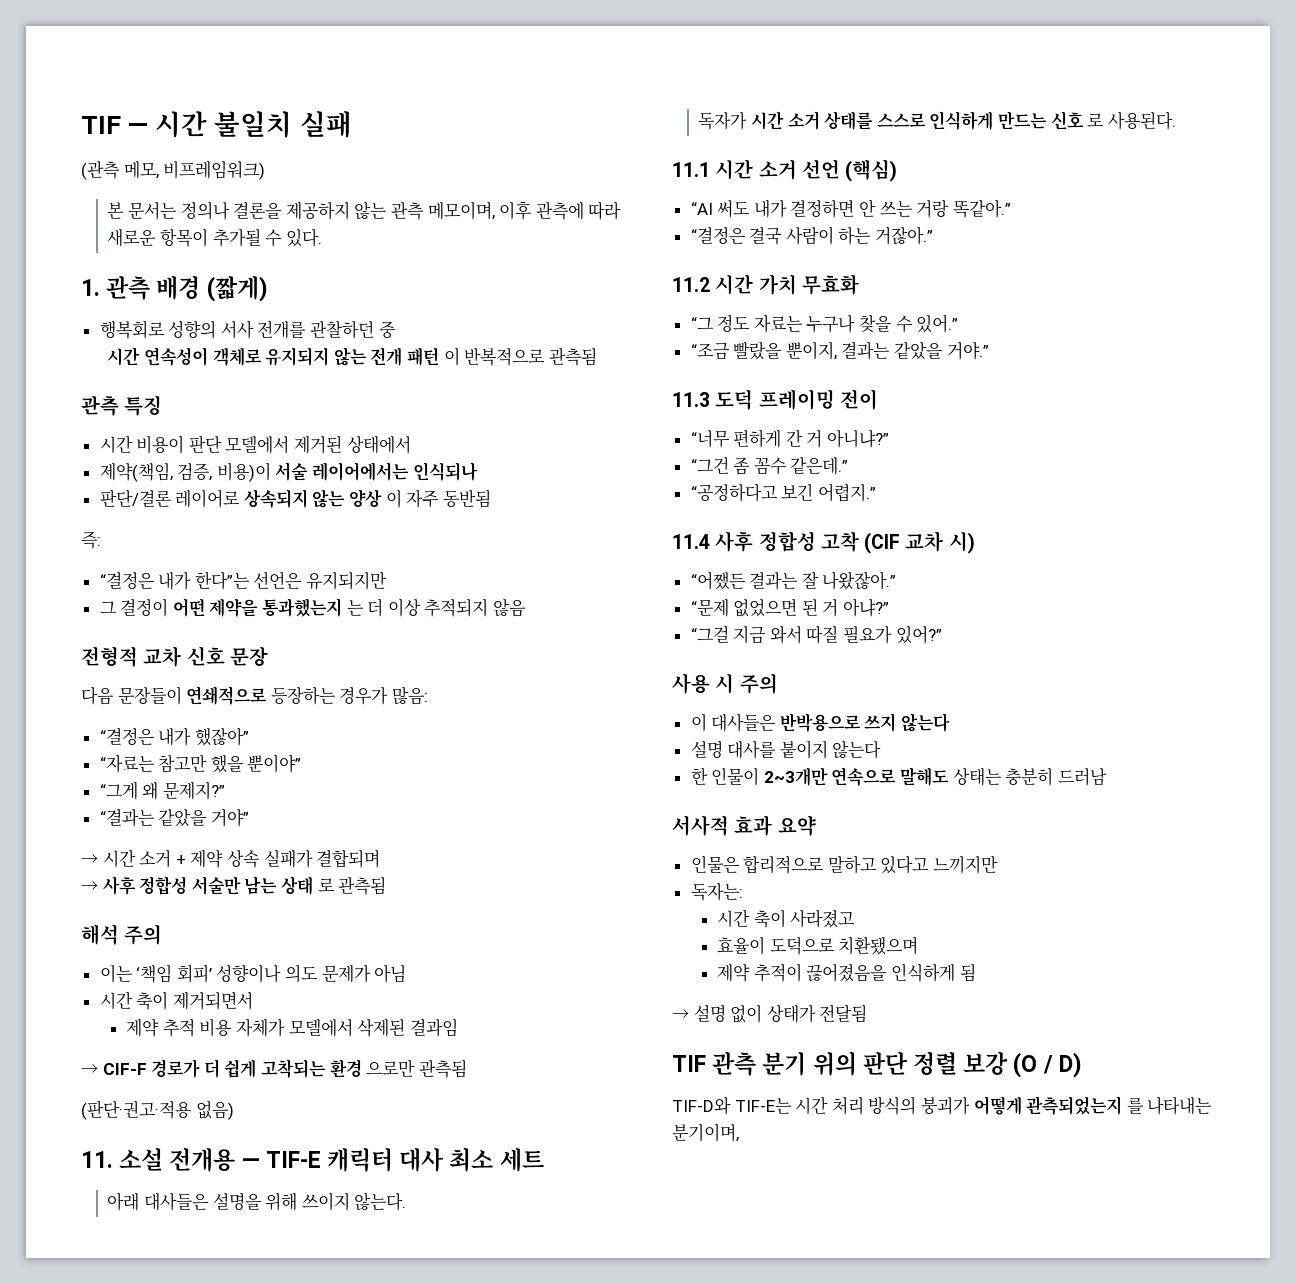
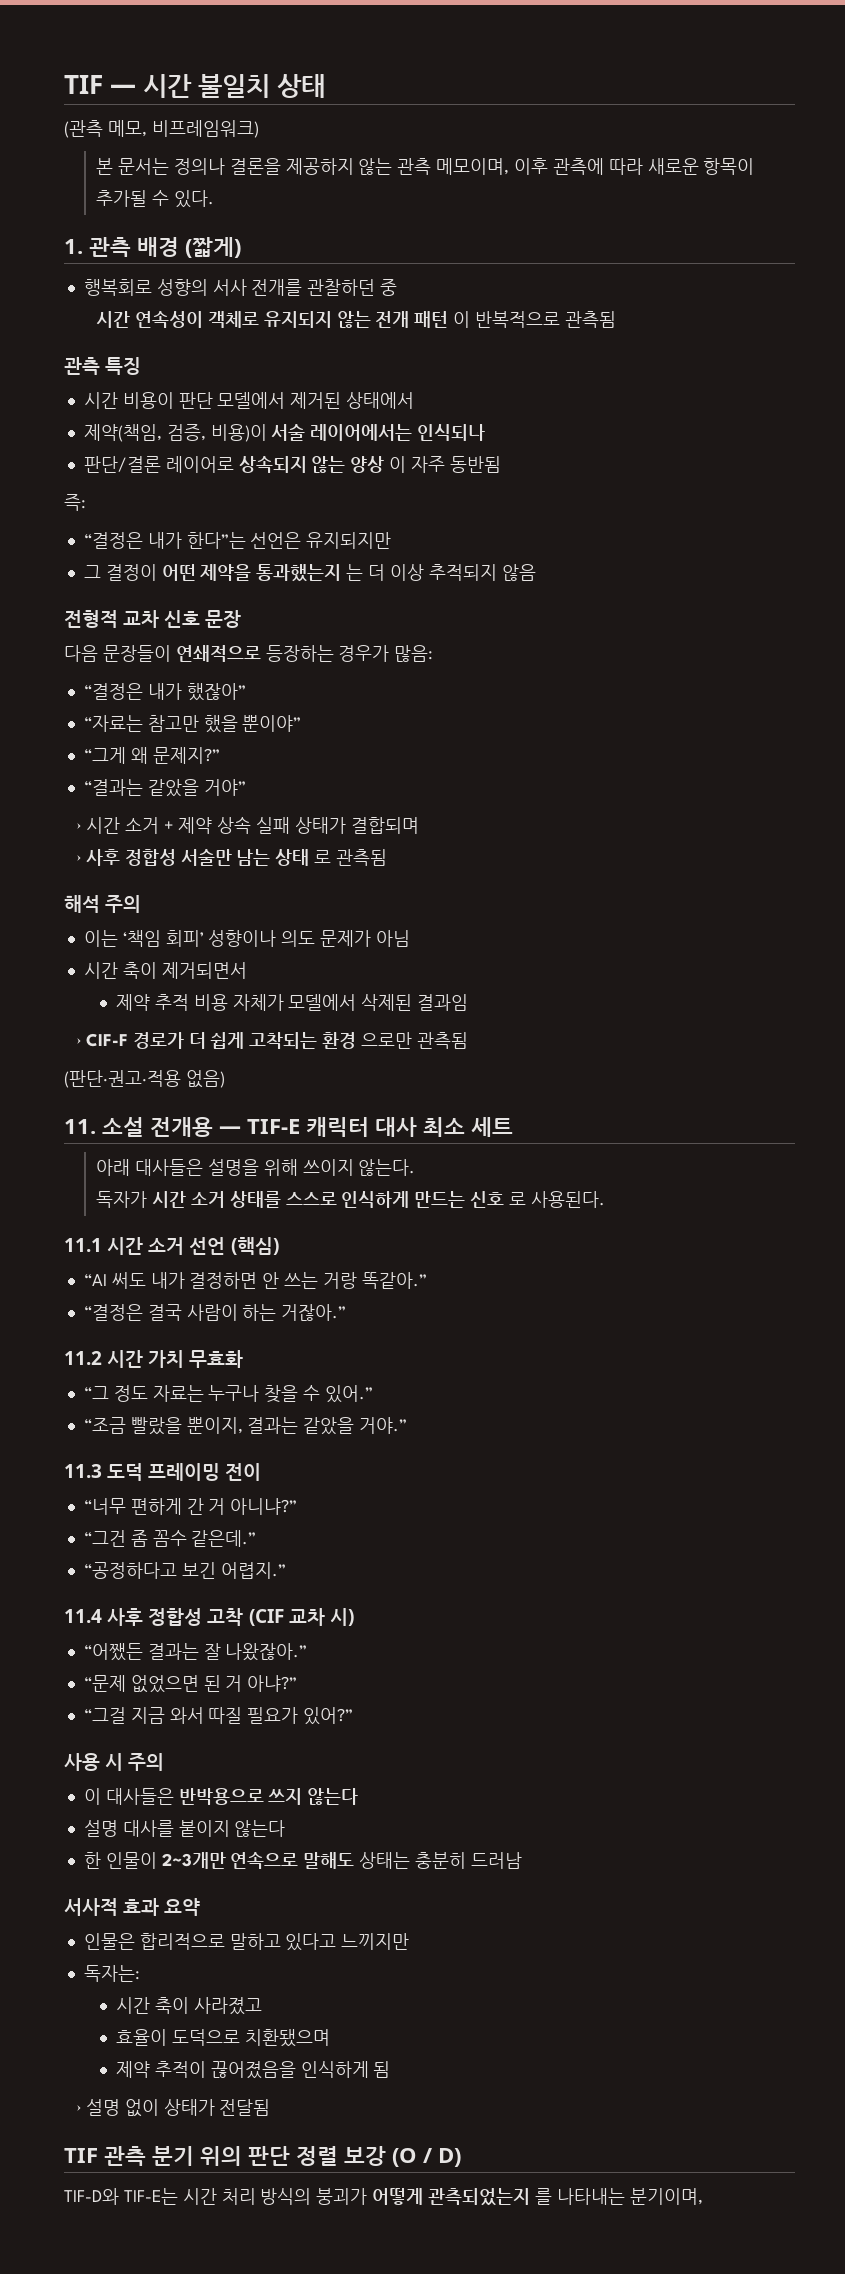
[299,111,352,138] 실패 -> [277,74,326,98] 상태
[263,849,313,868] 실패가 -> [256,817,347,834] 실패 상태가

